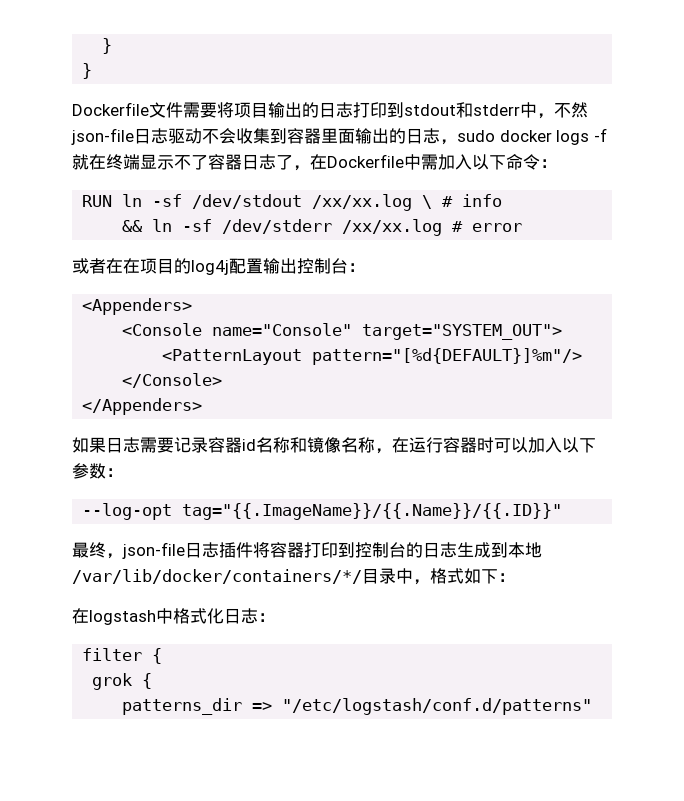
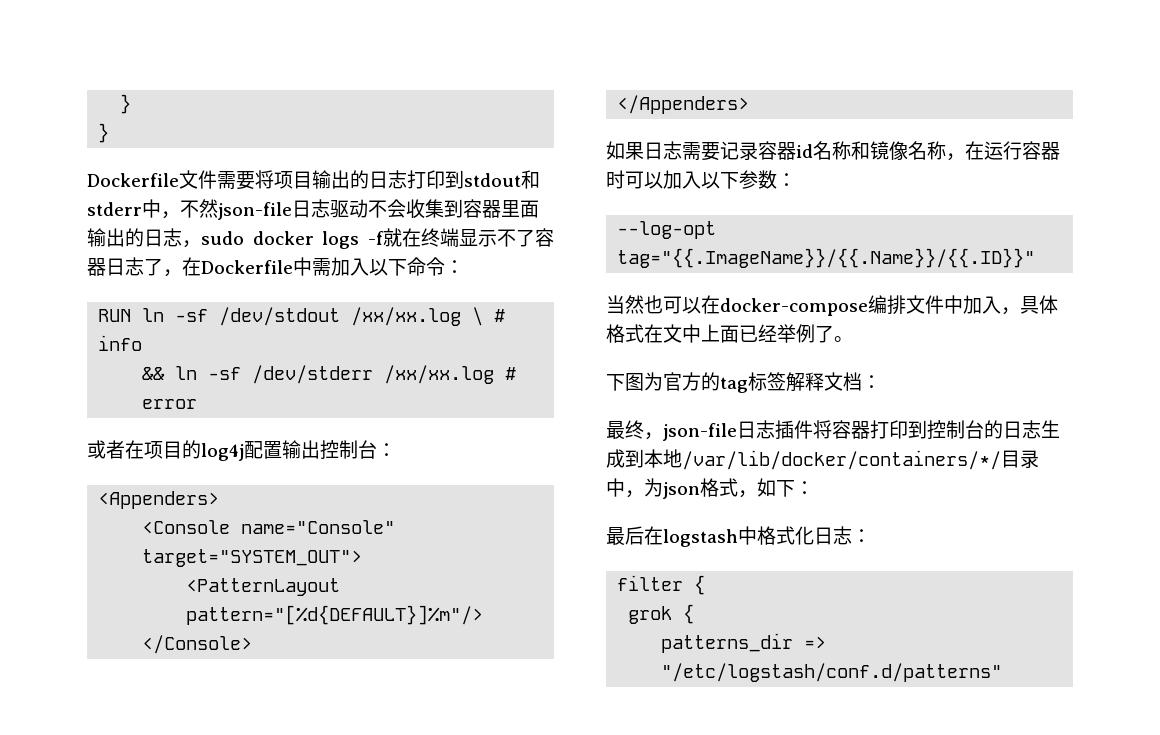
[123,258,140,274] 在 -> (144, 449) none
(563, 511) none -> [606,295,1058,316] [606,324,853,343] [606,372,881,393] // 当然也可以在docker-compose编排文件中加入，具体格式在文中上面已经举例了。 // 下图为官方的tag标签解释文档：
[430,568,464,584] 格式 -> [644,478,757,499] 为json格式，
(515, 577) none -> [606,526,644,545] 最后

